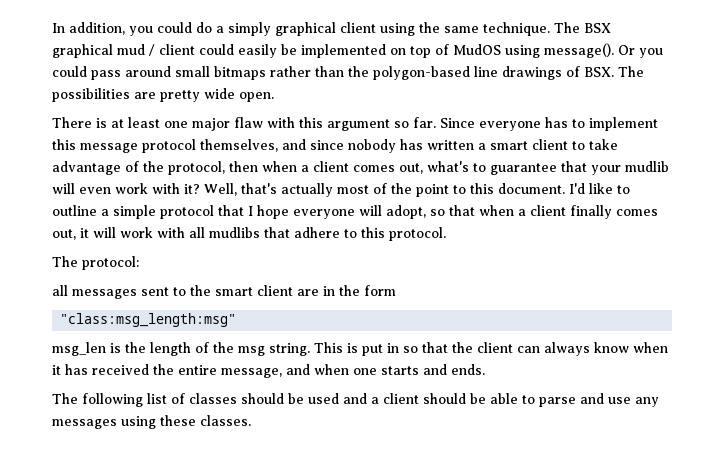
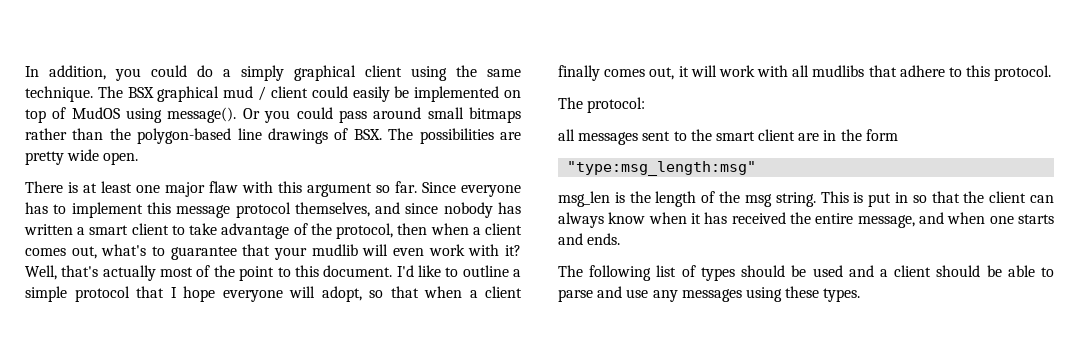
[60,313,237,327] "class:msg_length:msg" -> [567,161,757,176] "type:msg_length:msg"
[189,393,237,404] classes -> [700,267,735,281] types
[200,415,251,426] classes. -> [823,288,861,302] types.

